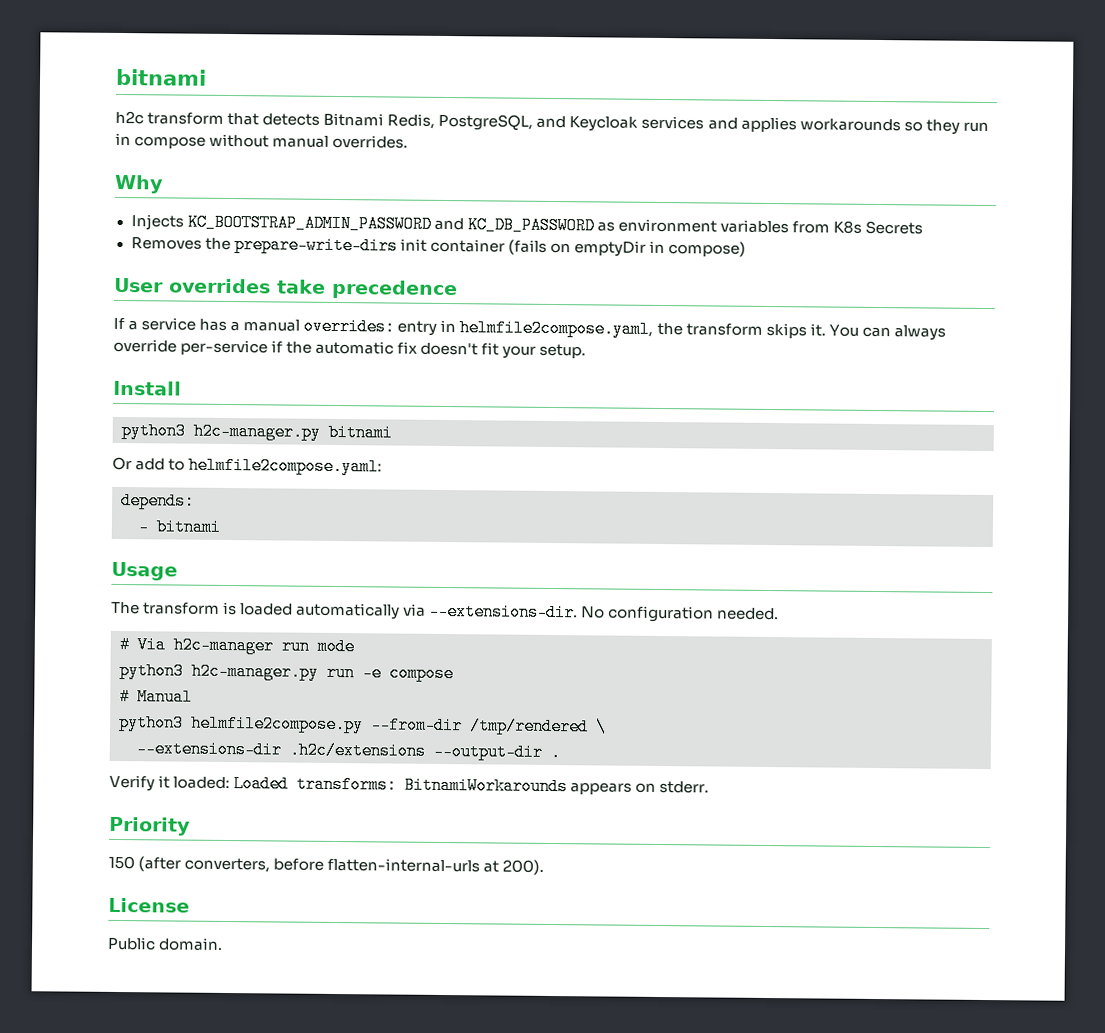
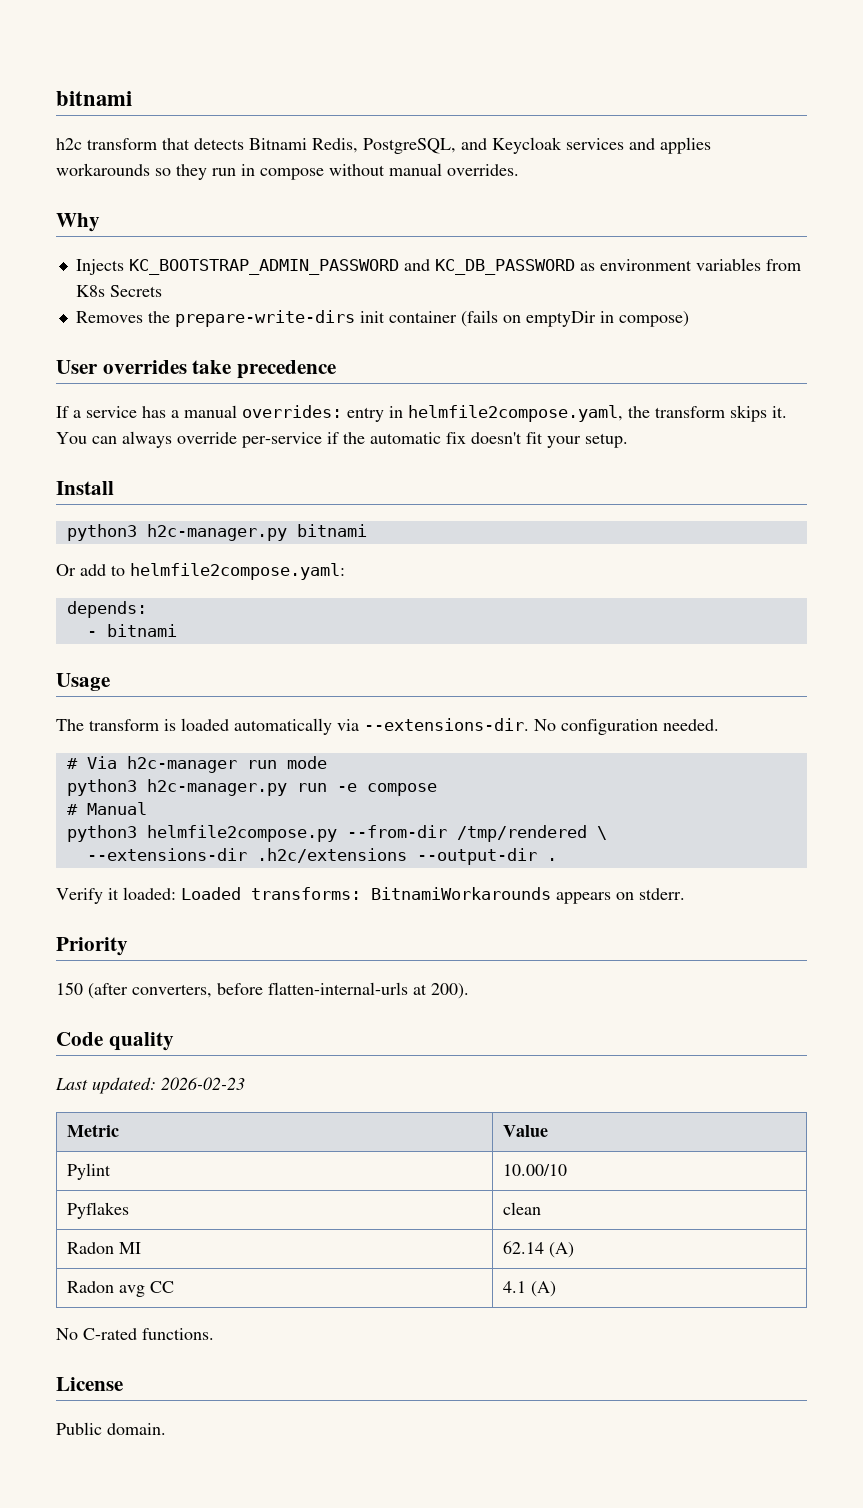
(545, 867) none -> [56,1032,174,1051] [55,1077,245,1094] [67,1124,120,1137] [503,1125,549,1137] [67,1163,112,1180] [503,1164,568,1176] [67,1202,130,1219] [503,1202,542,1215] [67,1242,142,1254] [503,1241,575,1258] [67,1281,175,1297] [503,1281,557,1297] [56,1328,214,1340] // Code quality // Last updated: 2026-02-23 // Metric | Value // Pylint | 10.00/10 // Pyflakes | clean // Radon MI | 62.14 (A) // Radon avg CC | 4.1 (A) // No C-rated functions.

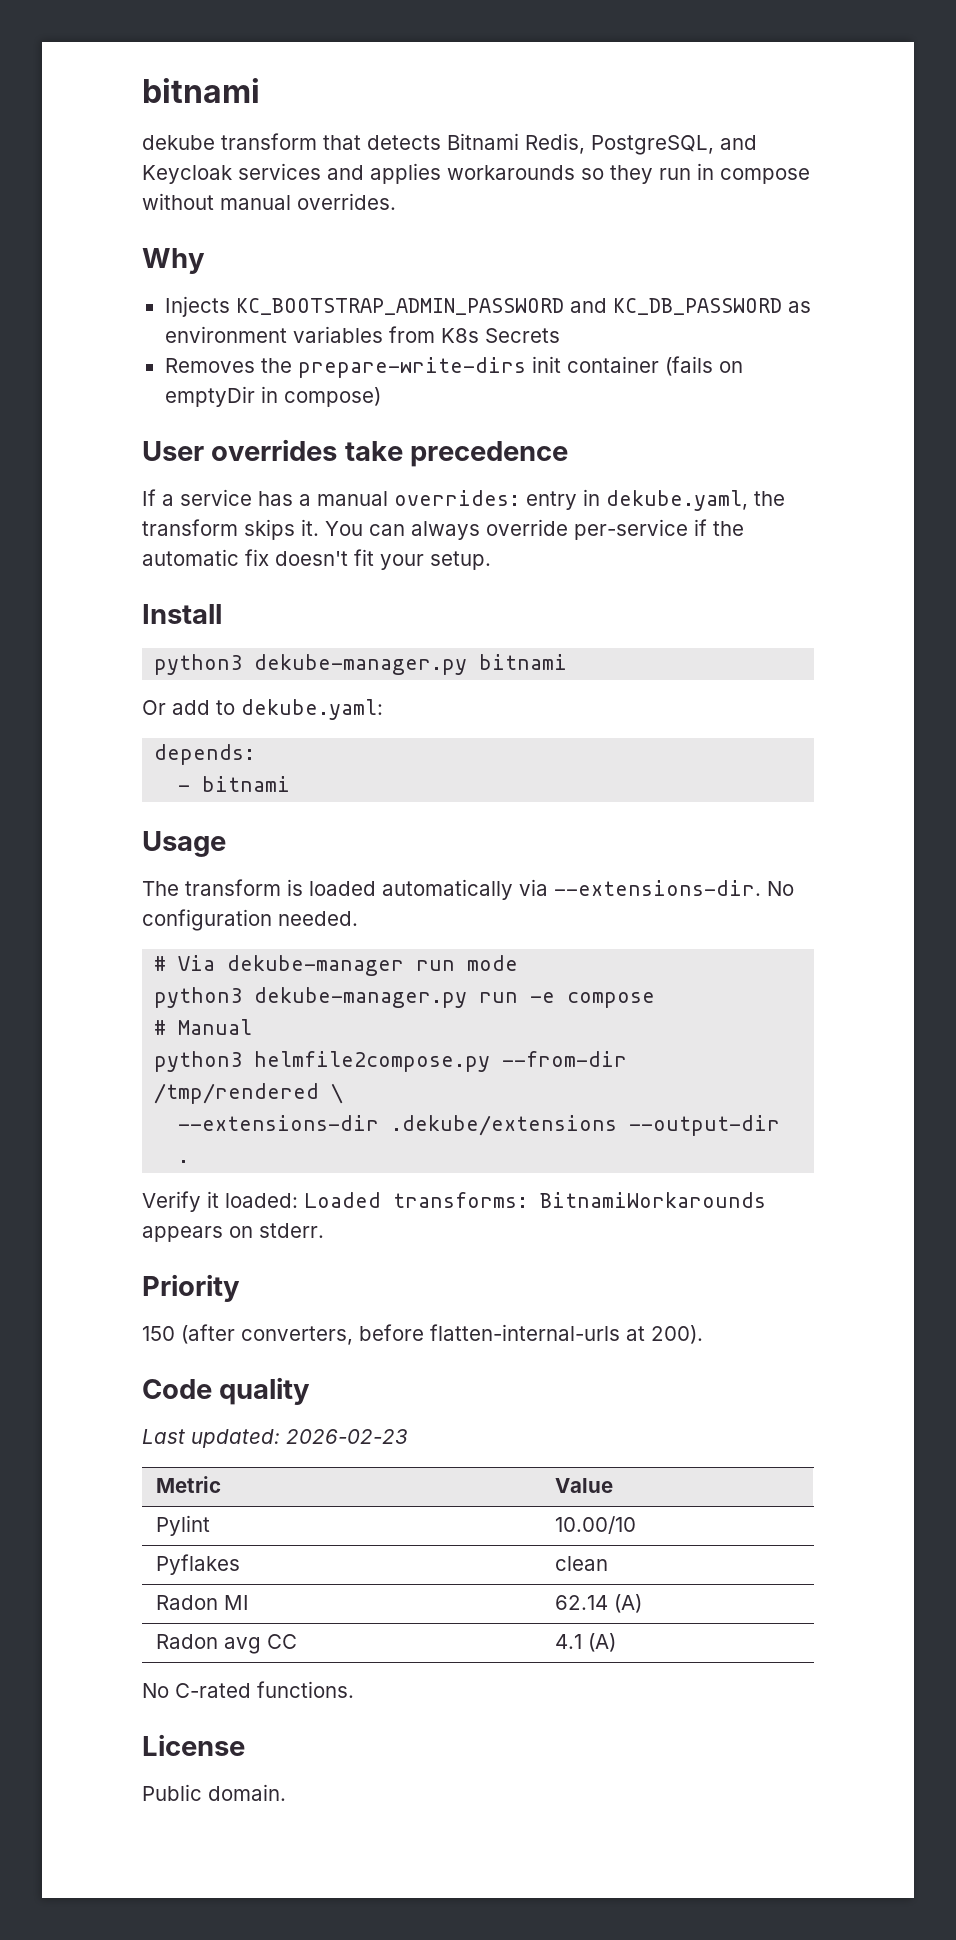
[56,91,132,106] [56,138,82,150] bitnami // h2c -> [142,78,260,103] [142,135,215,150] bitnami // dekube
[408,405,623,422] helmfile2compose.yaml, -> [606,490,748,511] dekube.yaml,
[146,524,287,541] h2c-manager.py -> [254,654,468,675] dekube-manager.py
[130,563,345,580] helmfile2compose.yaml: -> [241,699,383,720] dekube.yaml:
[126,756,237,773] h2c-manager -> [227,955,405,976] dekube-manager
[146,779,287,796] h2c-manager.py -> [254,987,468,1008] dekube-manager.py
[256,848,407,863] .h2c/extensions -> [391,1115,618,1136] .dekube/extensions

